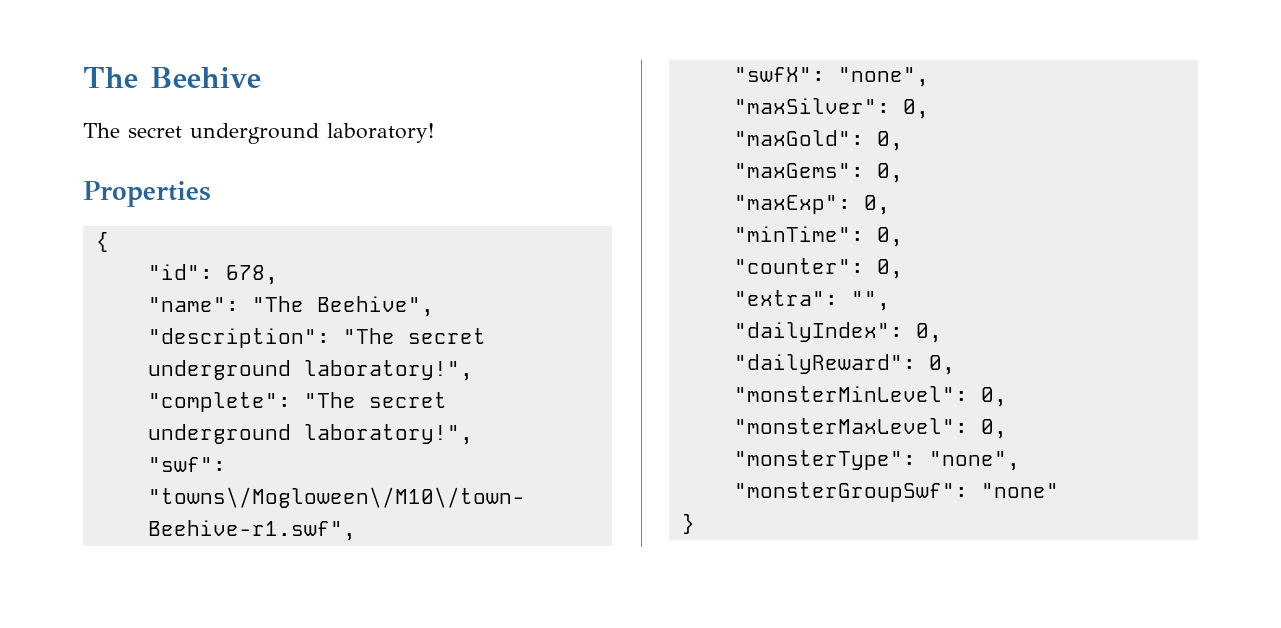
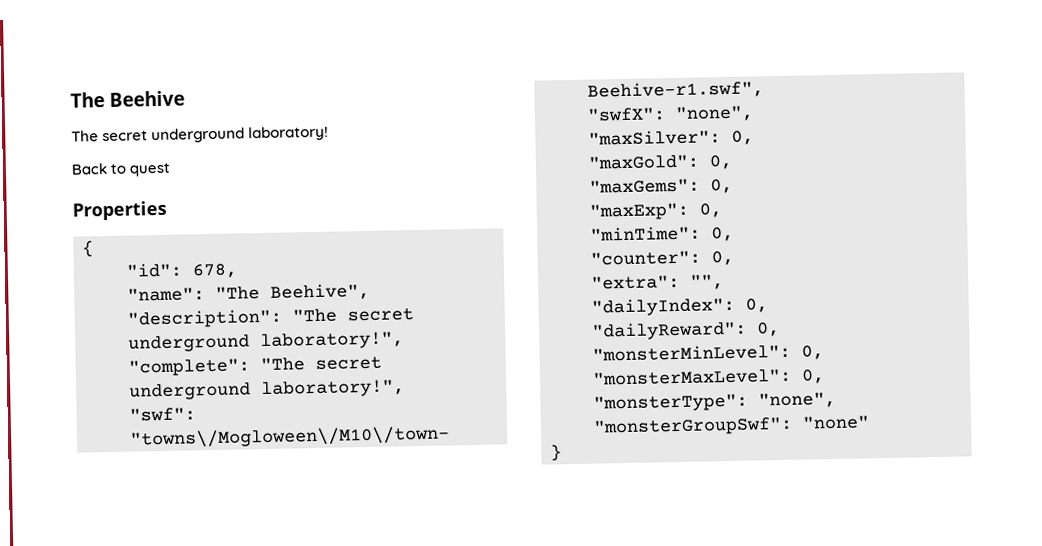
(434, 133) none -> [71,162,172,177] // Back to quest

